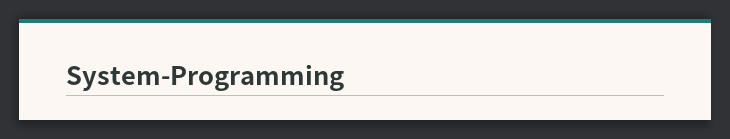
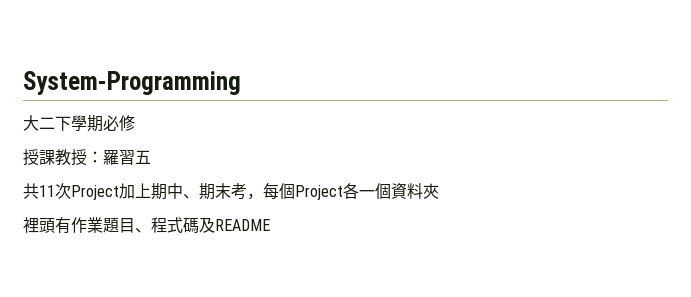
(344, 77) none -> [23,115,135,132] [23,149,151,166] [23,183,439,200] [23,217,270,234] // 大二下學期必修 // 授課教授：羅習五 // 共11次Project加上期中、期末考，每個Project各一個資料夾 // 裡頭有作業題目、程式碼及README

